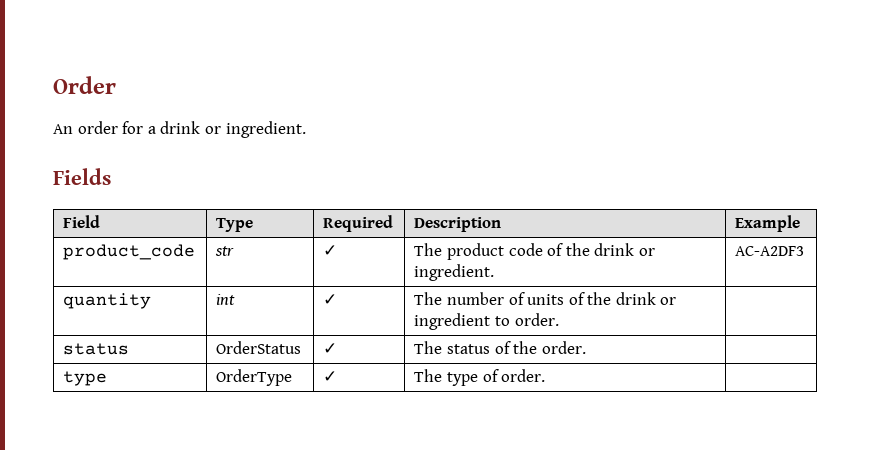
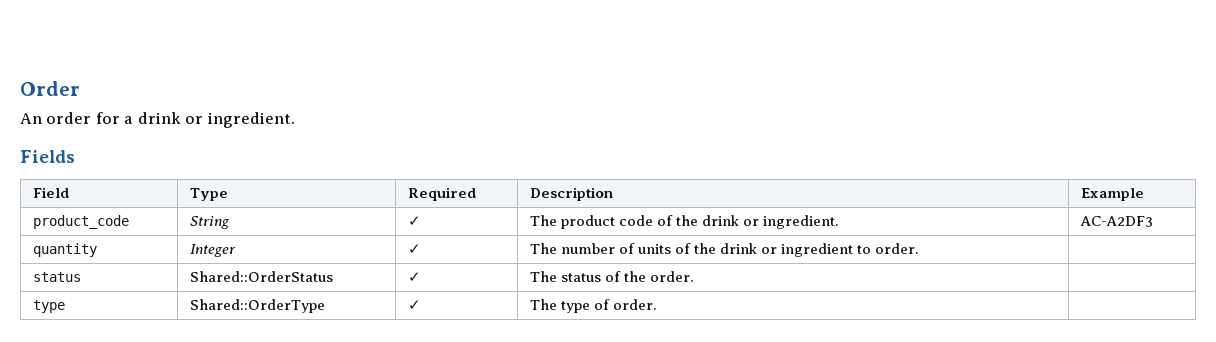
[215,246,235,256] str -> [189,216,229,229] String
[216,294,236,305] int -> [189,244,236,257] Integer
[216,341,302,354] OrderStatus -> [189,271,333,282] Shared::OrderStatus
[216,369,293,386] OrderType -> [189,299,325,313] Shared::OrderType

